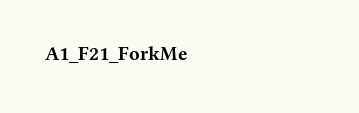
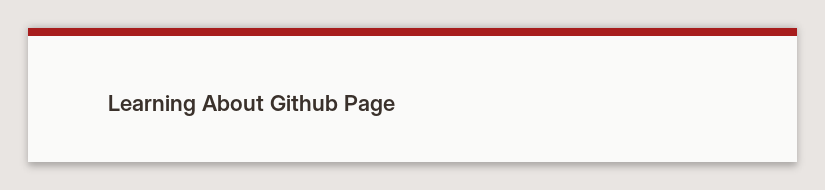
[45,46,188,63] A1_F21_ForkMe -> [108,95,395,116] Learning About Github Page

